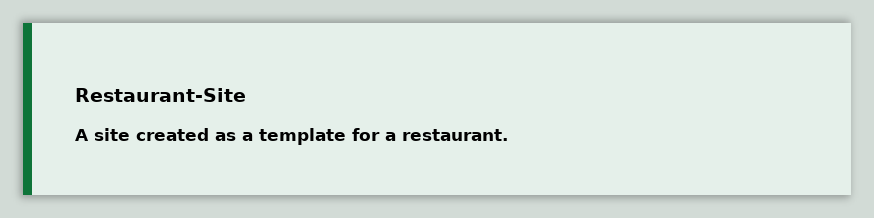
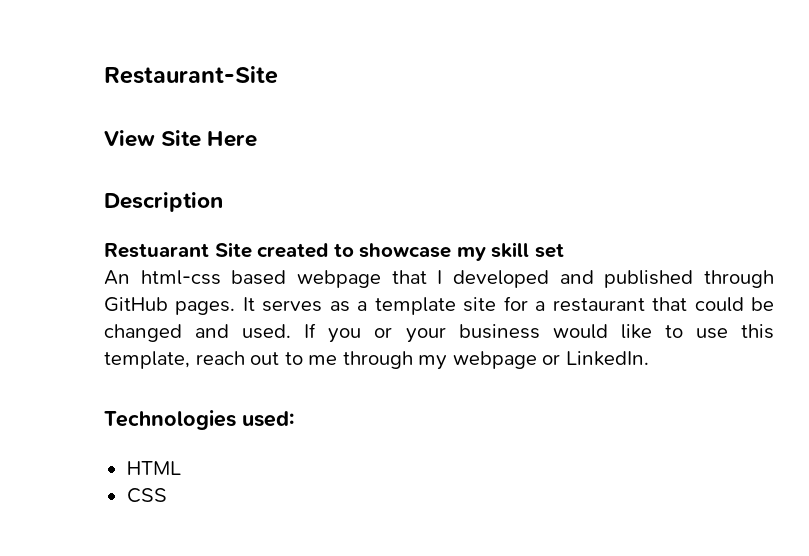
[75,128,209,141] A site created -> [104,130,258,147] [104,192,223,212] [104,242,564,261] [104,270,775,288] [104,297,323,315] View Site Here // Description // Restuarant Site created to showcase my skill set // An html-css based webpage that I developed and published through GitHub pages. It serves
(346, 136) none -> [463,297,497,312] site
[402,129,508,141] restaurant. -> [552,297,774,312] [104,323,775,343] [104,351,649,370] [104,410,294,430] [126,461,181,475] [126,488,167,503] restaurant that could be changed and used. If you or your business would like to use this template, reach out to me through my webpage or LinkedIn. // Technologies used: // HTML // CSS

